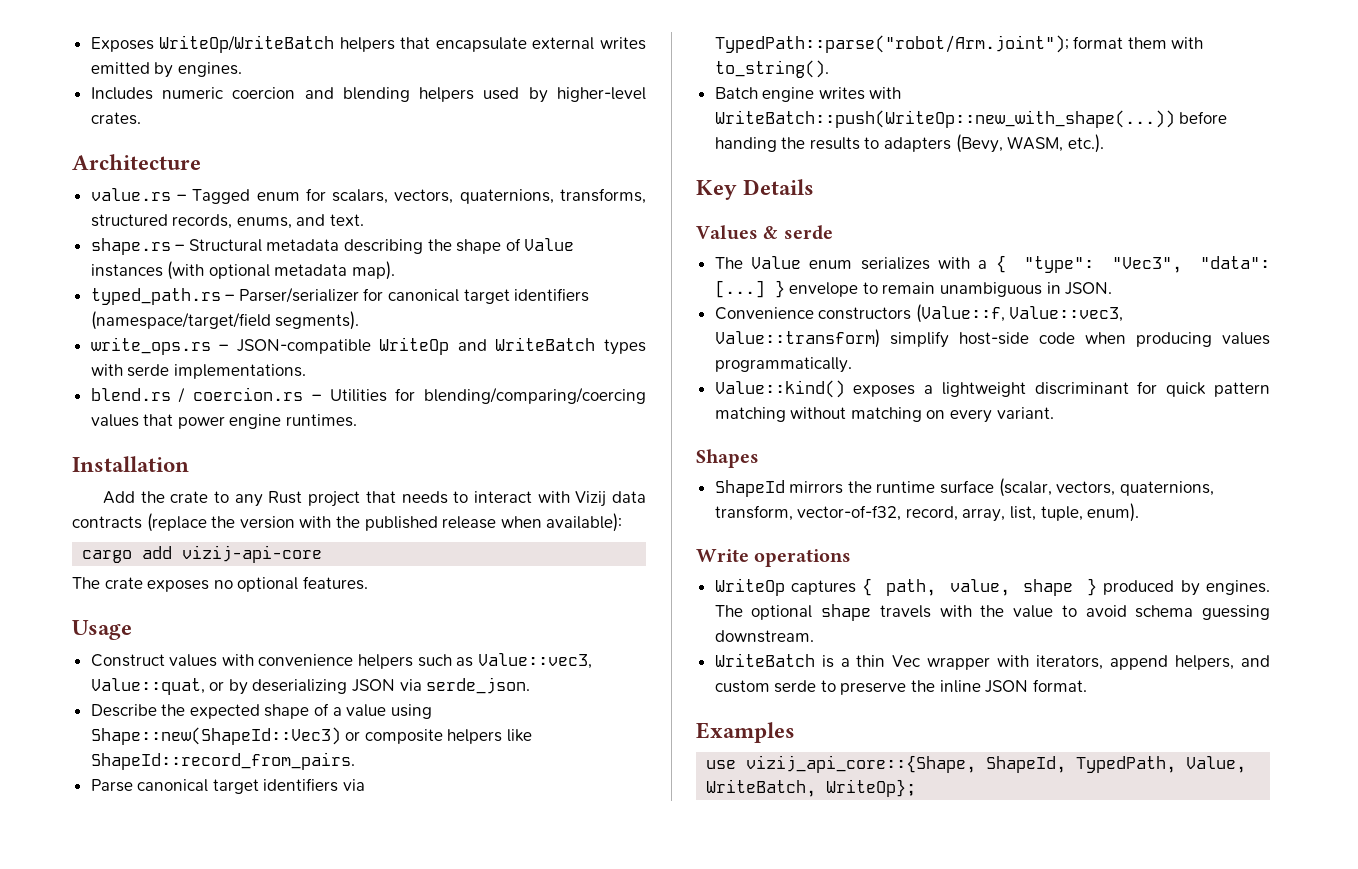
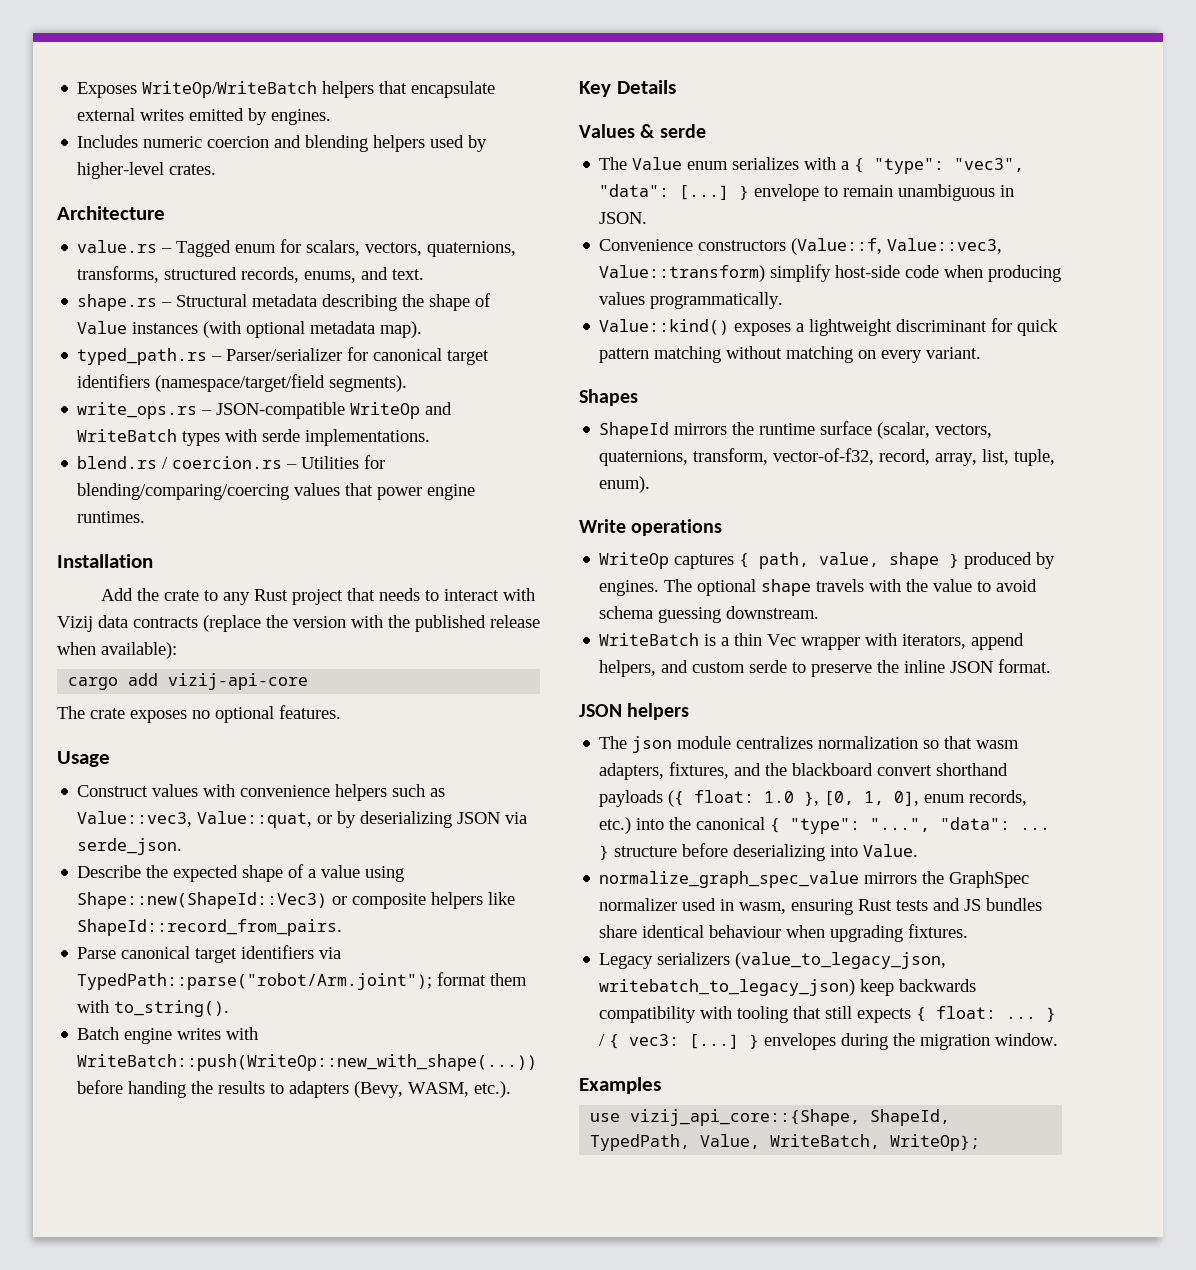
[1111,257,1182,273] "Vec3", -> [954,158,1025,172] "vec3",
(1087, 685) none -> [579,703,690,720] [599,736,1020,753] [599,762,1009,780] [599,790,1028,807] [599,817,1051,834] [599,843,919,861] [599,871,1030,888] [599,898,1043,915] [599,924,969,942] [599,952,947,969] [599,979,977,996] [599,1006,1057,1023] [599,1033,1059,1050] // JSON helpers // The json module centralizes normalization so that wasm adapters, fixtures, and the blackboard convert shorthand payloads ({ float: 1.0 }, [0, 1, 0], enum records, etc.) into the canonical { "type": "...", "data": ... } structure before deserializing into Value. // normalize_graph_spec_value mirrors the GraphSpec normalizer used in wasm, ensuring Rust tests and JS bundles share identical behaviour when upgrading fixtures. // Legacy serializers (value_to_legacy_json, writebatch_to_legacy_json) keep backwards compatibility with tooling that still expects { float: ... } / { vec3: [...] } envelopes during the migration window.

